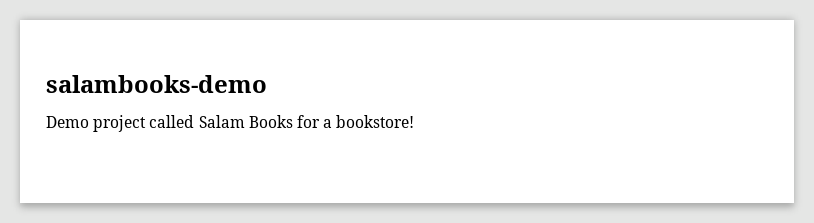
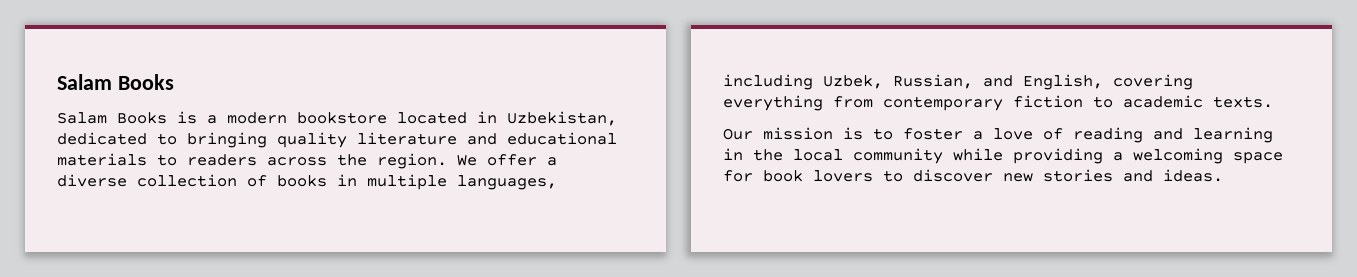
[46,75,267,93] [46,115,415,132] salambooks-demo // Demo project called Salam Books for a bookstore! -> [57,74,174,90] [57,111,617,126] [57,132,617,148] [57,153,557,169] [57,174,557,190] [723,74,1193,90] [723,95,1273,111] [723,127,1273,143] [723,148,1283,164] [723,169,1223,182] Salam Books // Salam Books is a modern bookstore located in Uzbekistan, dedicated to bringing quality literature and educational materials to readers across the region. We offer a diverse collection of books in multiple languages, including Uzbek, Russian, and English, covering everything from contemporary fiction to academic texts. // Our mission is to foster a love of reading and learning in the local community while providing a welcoming space for book lovers to discover new stories and ideas.

